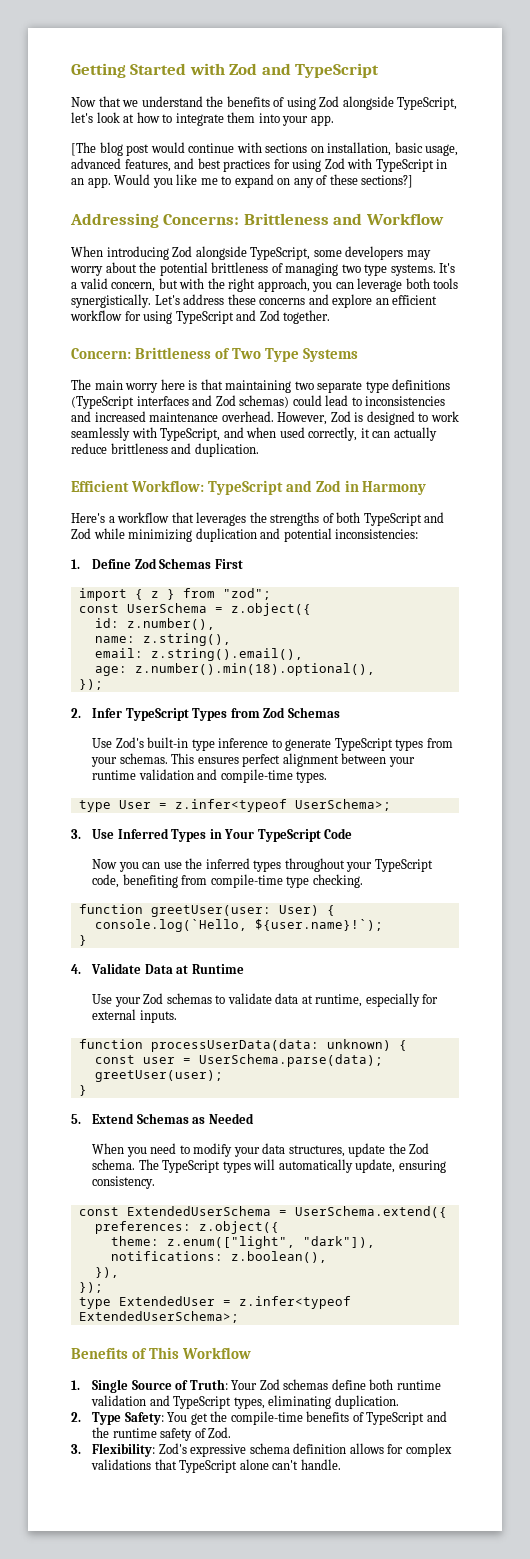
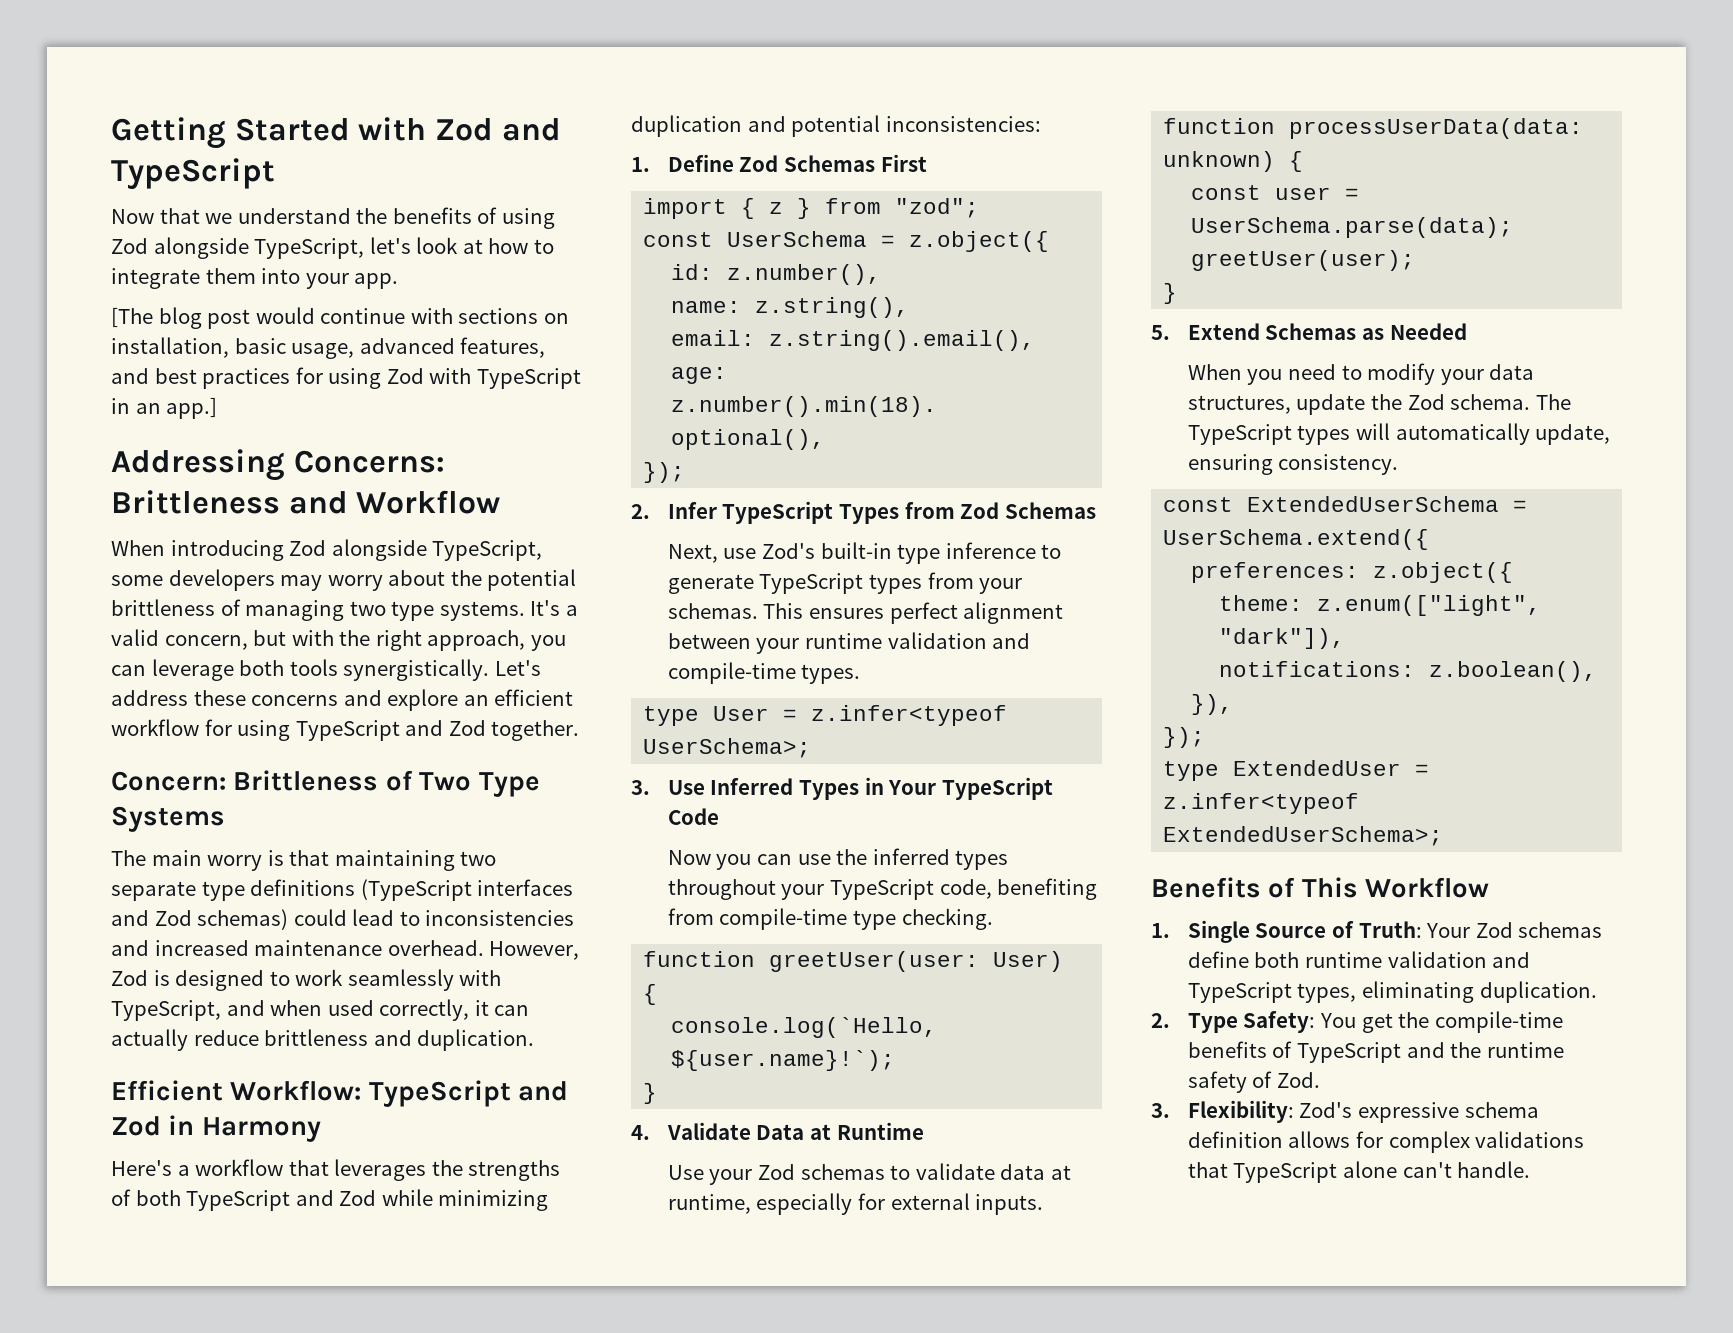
[87,174,414,188] app. Would you like me to expand on any of these sections?] -> [166,397,218,419] app.]
[160,379,185,390] here -> (263, 863) none
[92,738,113,748] Use -> [667,544,757,563] Next, use

